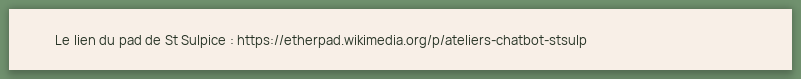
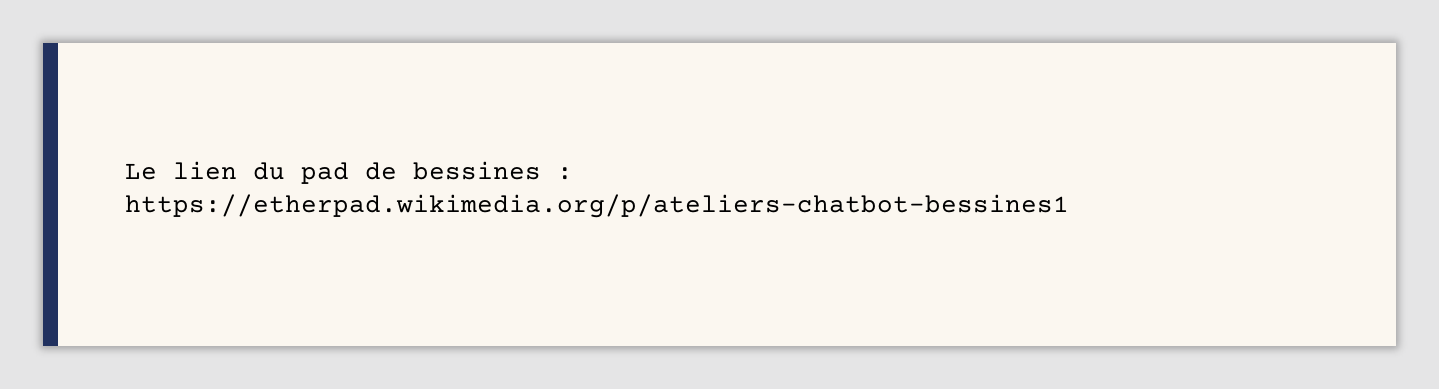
[164,35,588,48] St Sulpice : https://etherpad.wikimedia.org/p/ateliers-chatbot-stsulp -> [413,161,573,180] [125,194,1069,218] bessines : https://etherpad.wikimedia.org/p/ateliers-chatbot-bessines1

